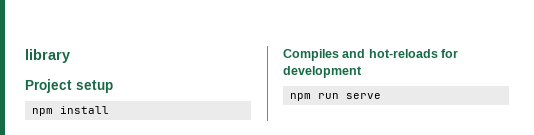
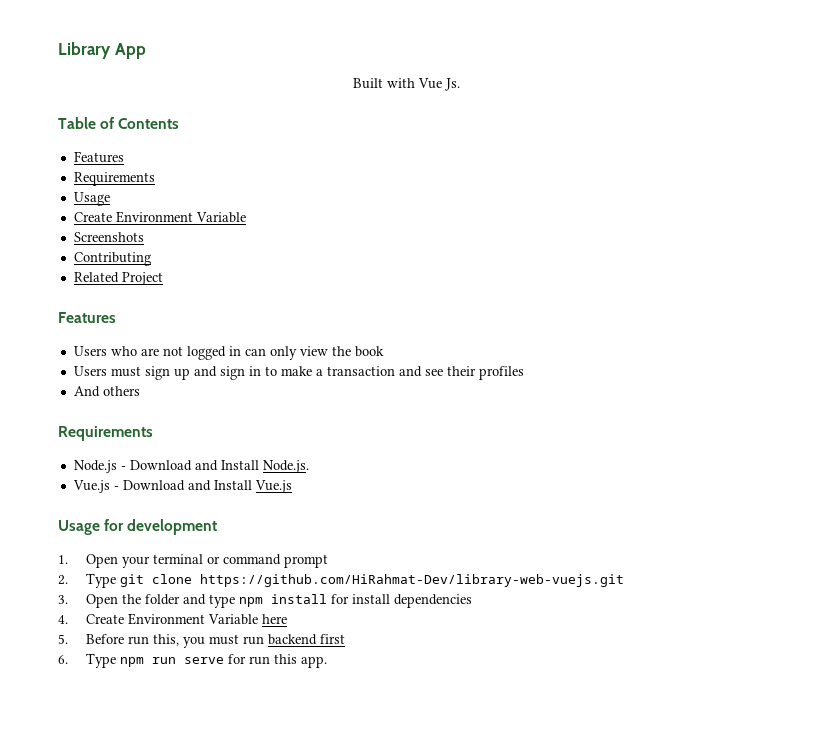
[25,49,70,63] [25,79,113,93] [31,106,109,116] [283,49,459,61] [283,66,362,78] [289,93,381,101] library // Project setup // npm install // Compiles and hot-reloads for development // npm run serve -> [58,42,146,59] [353,78,460,91] [58,117,180,129] [73,151,124,163] [73,172,155,186] [73,192,110,206] [73,211,246,223] [73,232,144,242] [73,252,151,266] [73,272,163,285] [58,312,116,323] [73,346,384,360] [73,366,524,380] [73,386,140,397] [58,426,153,441] [73,460,309,473] [72,480,292,493] [58,519,218,535] [58,554,328,568] [58,573,624,588] [58,594,472,608] [58,613,287,625] [58,634,345,648] [58,653,327,668] Library App // Built with Vue Js. // Table of Contents // Features // Requirements // Usage // Create Environment Variable // Screenshots // Contributing // Related Project // Features // Users who are not logged in can only view the book // Users must sign up and sign in to make a transaction and see their profiles // And others // Requirements // Node.js - Download and Install Node.js. // Vue.js - Download and Install Vue.js // Usage for development // 1. Open your terminal or command prompt // 2. Type git clone https://github.com/HiRahmat-Dev/library-web-vuejs.git // 3. Open the folder and type npm install for install dependencies // 4. Create Environment Variable here // 5. Before run this, you must run backend first // 6. Type npm run serve for run this app.

